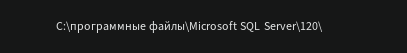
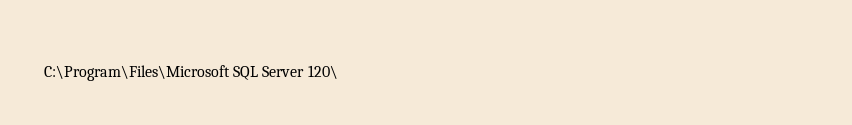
[56,21,323,33] C:\программные файлы\Microsoft SQL Server\120\ -> [44,65,338,81] C:\Program\Files\Microsoft SQL Server 120\

